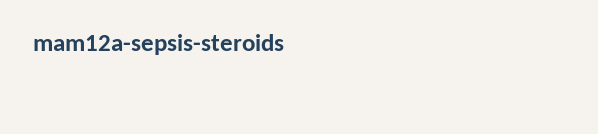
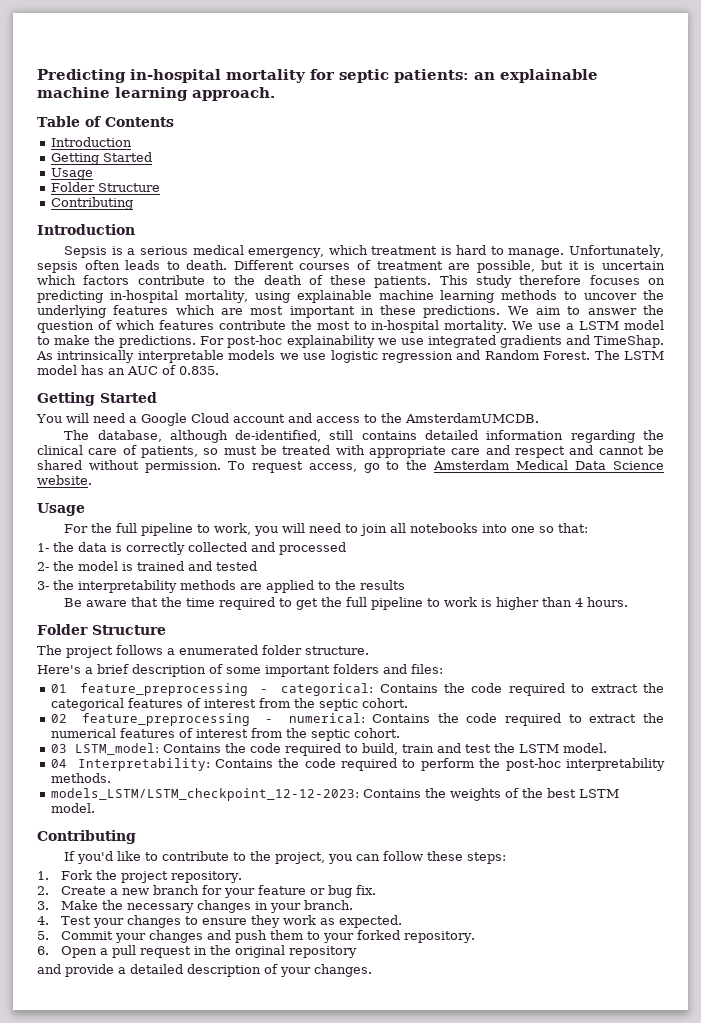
[33,34,284,55] mam12a-sepsis-steroids -> [37,69,598,83] [37,87,275,101] [37,116,174,127] [50,137,132,147] [50,152,152,165] [50,168,93,180] [50,182,160,192] [50,197,133,210] [37,224,135,235] [64,245,665,258] [37,260,665,273] [37,275,665,288] [37,290,664,303] [37,305,665,318] [37,320,664,333] [37,335,664,348] [36,350,664,363] [37,365,219,375] [37,392,157,406] [36,413,539,426] [64,430,664,443] [37,445,665,458] [37,460,664,473] [37,475,92,485] [37,503,85,516] [64,523,589,536] [37,542,346,555] [37,561,257,571] [37,580,405,593] [64,597,629,610] [37,624,166,635] [37,645,369,658] [37,664,443,677] [50,683,664,696] [50,698,408,711] [50,713,664,726] [50,728,400,741] [50,743,607,756] [50,758,665,771] [50,773,111,783] [50,788,619,801] [50,803,95,813] [37,830,136,844] [64,851,507,864] [37,870,243,883] [37,885,377,898] [37,900,354,913] [37,915,403,928] [37,930,476,943] [37,945,358,958] [37,964,372,977] Predicting in-hospital mortality for septic patients: an explainable machine learning approach. // Table of Contents // Introduction // Getting Started // Usage // Folder Structure // Contributing // Introduction // Sepsis is a serious medical emergency, which treatment is hard to manage. Unfortunately, sepsis often leads to death. Different courses of treatment are possible, but it is uncertain which factors contribute to the death of these patients. This study therefore focuses on predicting in-hospital mortality, using explainable machine learning methods to uncover the underlying features which are most important in these predictions. We aim to answer the question of which features contribute the most to in-hospital mortality. We use a LSTM model to make the predictions. For post-hoc explainability we use integrated gradients and TimeShap. As intrinsically interpretable models we use logistic regression and Random Forest. The LSTM model has an AUC of 0.835. // Getting Started // You will need a Google Cloud account and access to the AmsterdamUMCDB. // The database, although de-identified, still contains detailed information regarding the clinical care of patients, so must be treated with appropriate care and respect and cannot be shared without permission. To request access, go to the Amsterdam Medical Data Science website. // Usage // For the full pipeline to work, you will need to join all notebooks into one so that: // 1- the data is correctly collected and processed // 2- the model is trained and tested // 3- the interpretability methods are applied to the results // Be aware that the time required to get the full pipeline to work is higher than 4 hours. // Folder Structure // The project follows a enumerated folder structure. // Here's a brief description of some important folders and files: // 01 feature_preprocessing - categorical: Contains the code required to extract the categorical features of interest from the septic cohort. // 02 feature_preprocessing - numerical: Contains the code required to extract the numerical features of interest from the septic cohort. // 03 LSTM_model: Contains the code required to build, train and test the LSTM model. // 04 Interpretability: Contains the code required to perform the post-hoc interpretability methods. // models_LSTM/LSTM_checkpoint_12-12-2023: Contains the weights of the best LSTM model. // Contributing // If you'd like to contribute to the project, you can follow these steps: // 1. Fork the project repository. // 2. Create a new branch for your feature or bug fix. // 3. Make the necessary changes in your branch. // 4. Test your changes to ensure they work as expected. // 5. Commit your changes and push them to your forked repository. // 6. Open a pull request in the original repository // and provide a detailed description of your changes.

